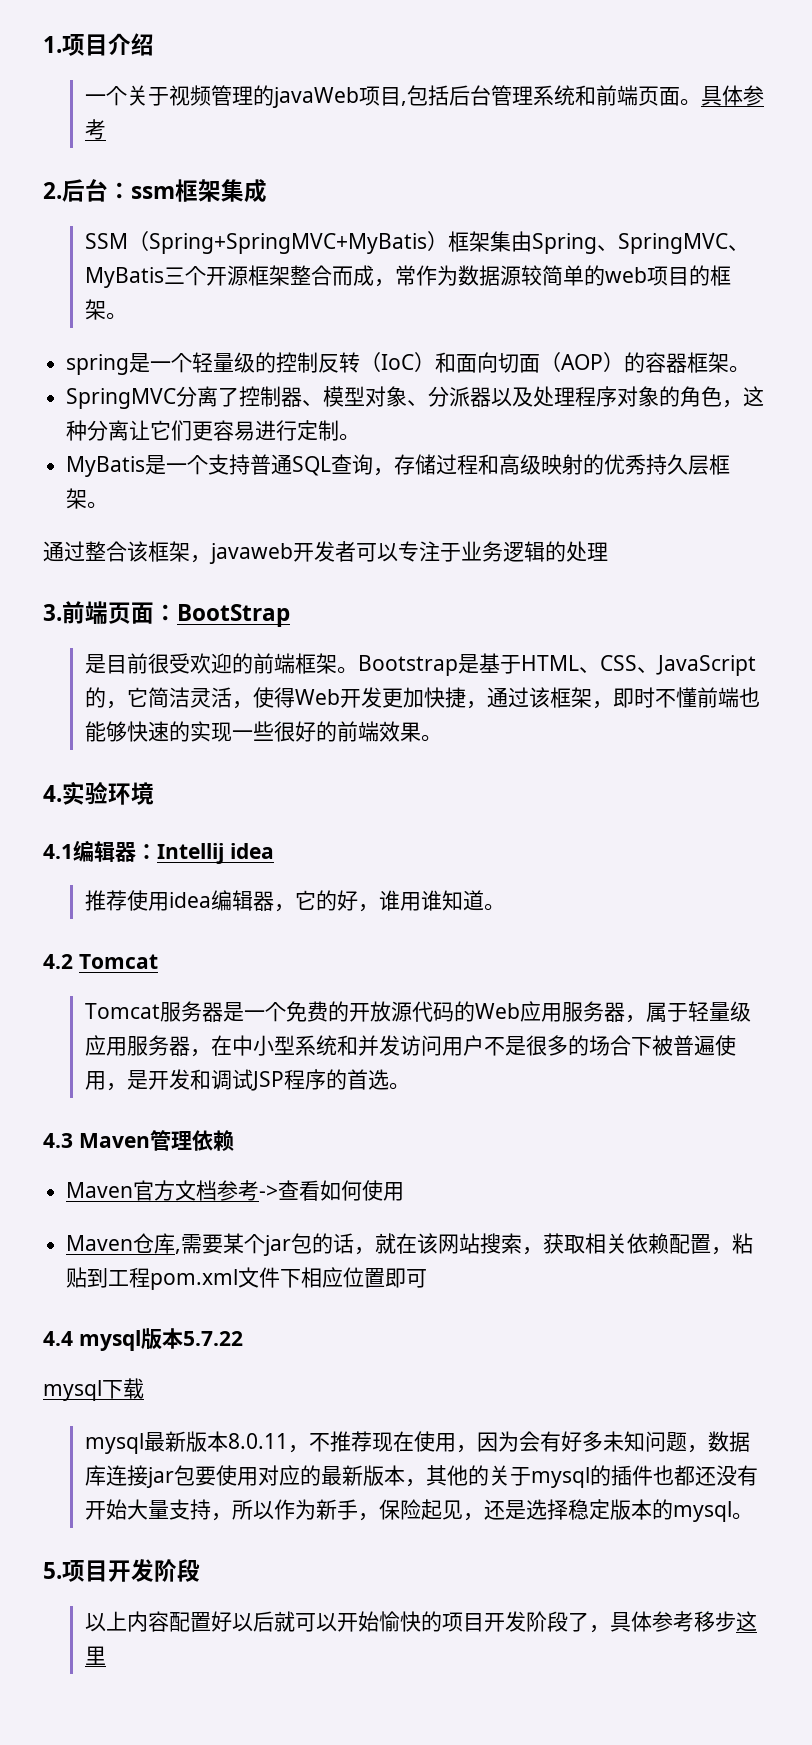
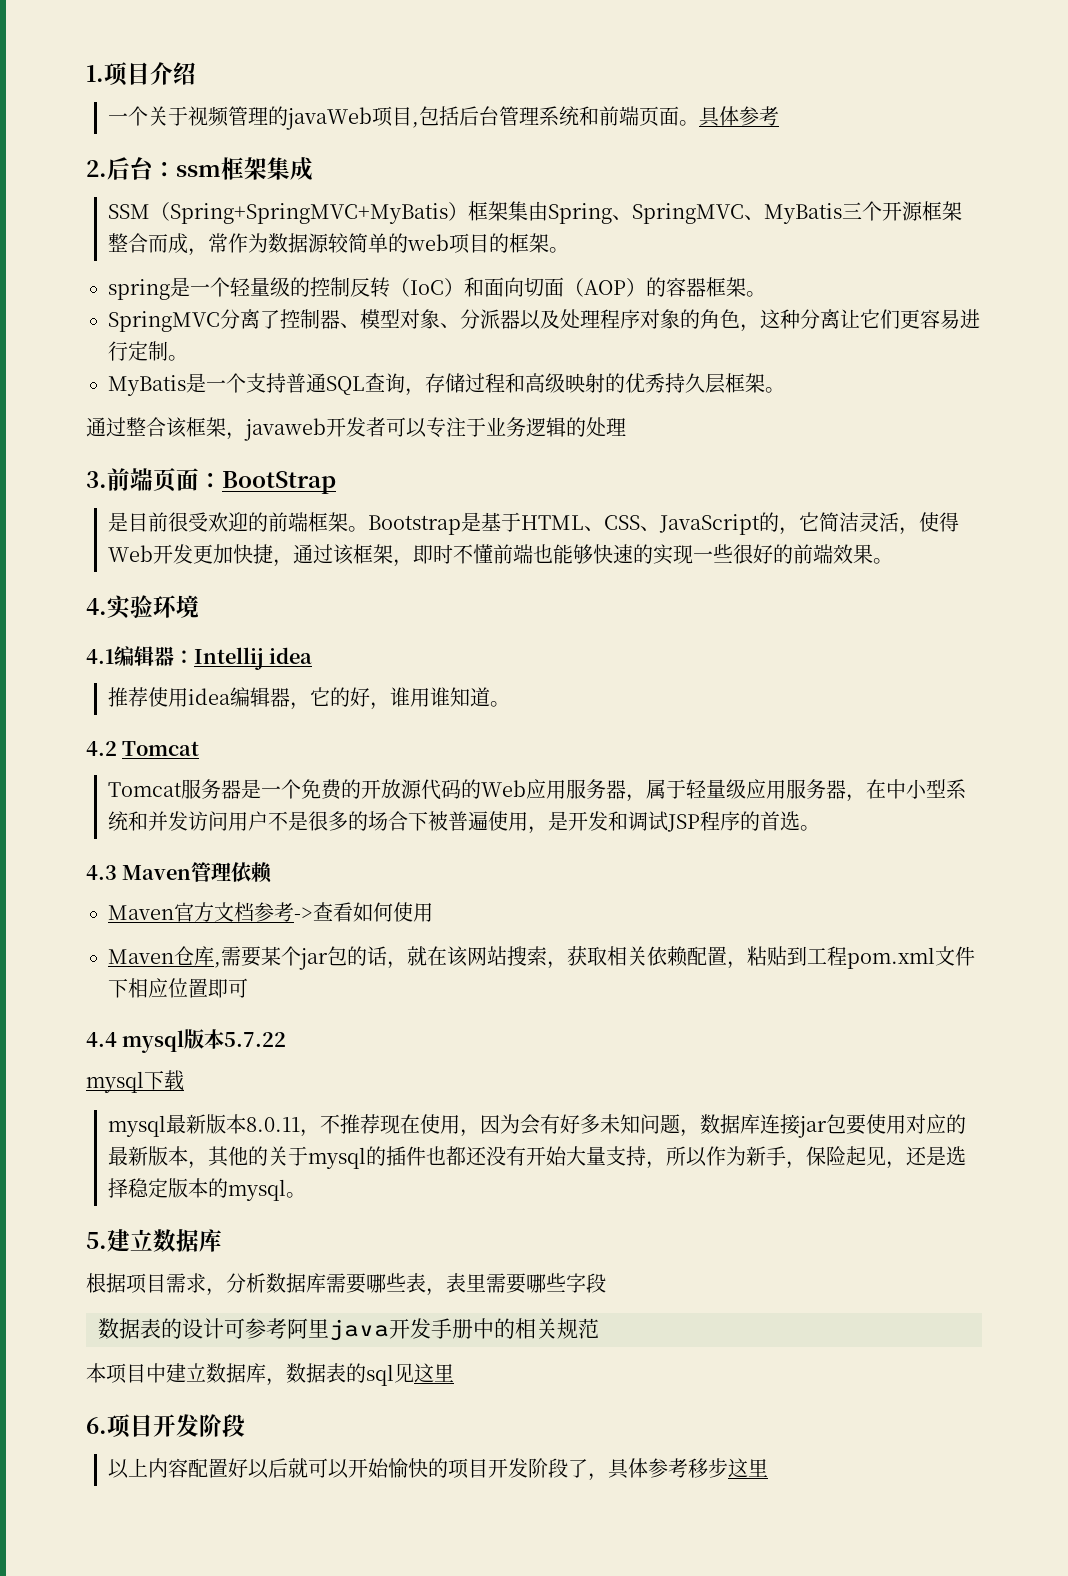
(62, 1570) none -> [107,1229,222,1252] [86,1273,606,1296] [98,1318,599,1341] [86,1363,454,1386] [86,1417,107,1434] 建立数据库 // 根据项目需求，分析数据库需要哪些表，表里需要哪些字段 // 数据表的设计可参考阿里java开发手册中的相关规范 // 本项目中建立数据库，数据表的sql见这里 // 6.

